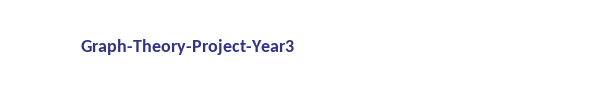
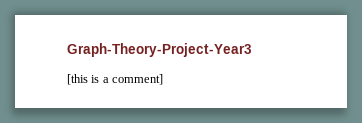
(294, 47) none -> [67,74,164,85] // [this is a comment]

